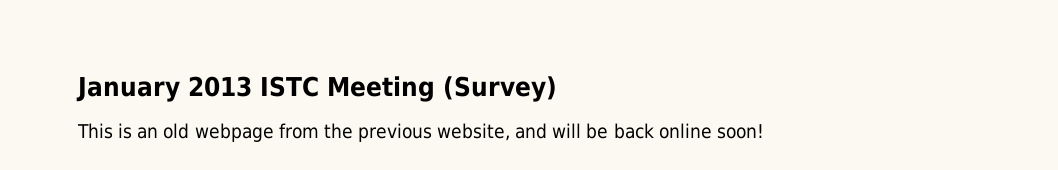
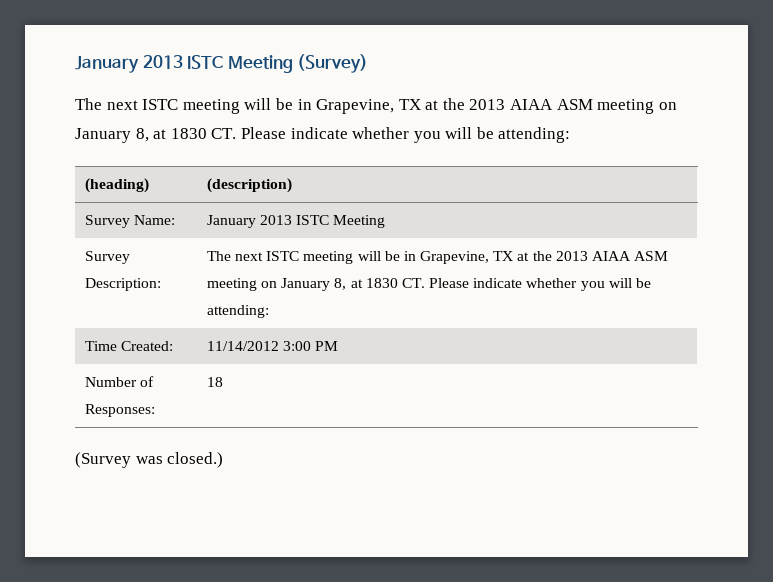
[77,123,764,142] This is an old webpage from the previous website, and will be back online soon! -> [75,98,677,114] [75,127,571,143] [84,178,149,193] [206,178,292,193] [84,215,175,228] [206,215,386,228] [84,251,130,264] [84,278,161,291] [206,251,669,264] [206,278,651,291] [206,305,269,318] [84,341,173,351] [206,341,339,351] [84,376,154,387] [84,404,155,417] [206,377,223,387] [75,452,224,468] The next ISTC meeting will be in Grapevine, TX at the 2013 AIAA ASM meeting on January 8, at 1830 CT. Please indicate whether you will be attending: // (heading) | (description) // Survey Name: | January 2013 ISTC Meeting // Survey Description: | The next ISTC meeting will be in Grapevine, TX at the 2013 AIAA ASM meeting on January 8, at 1830 CT. Please indicate whether you will be attending: // Time Created: | 11/14/2012 3:00 PM // Number of Responses: | 18 // (Survey was closed.)

